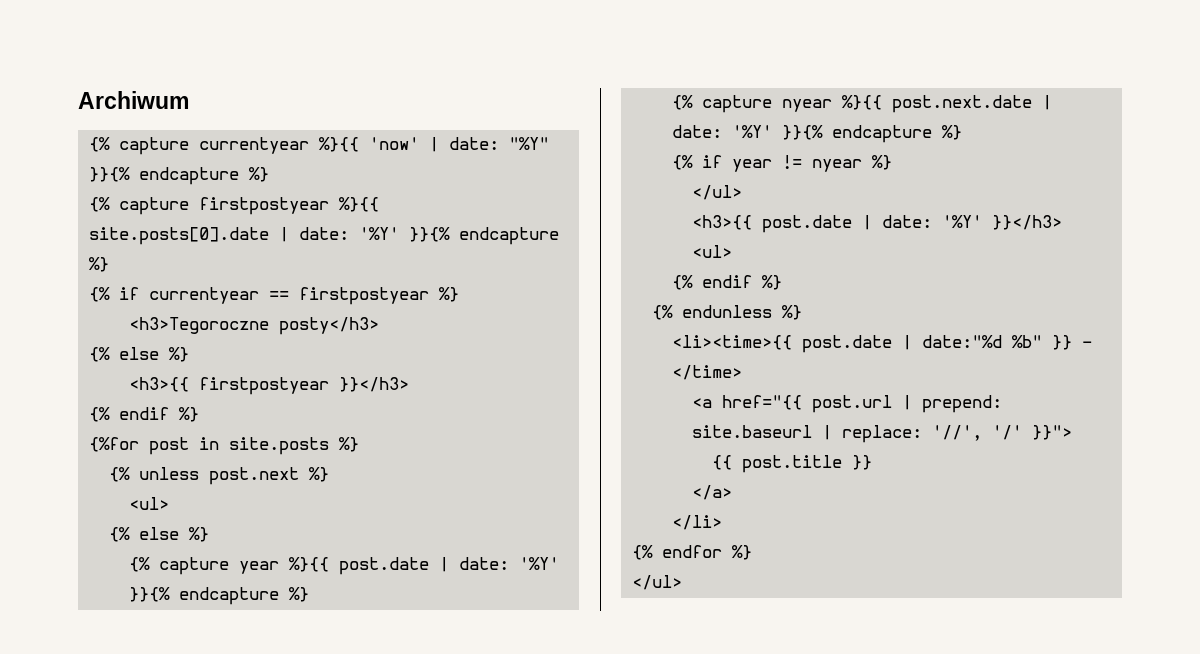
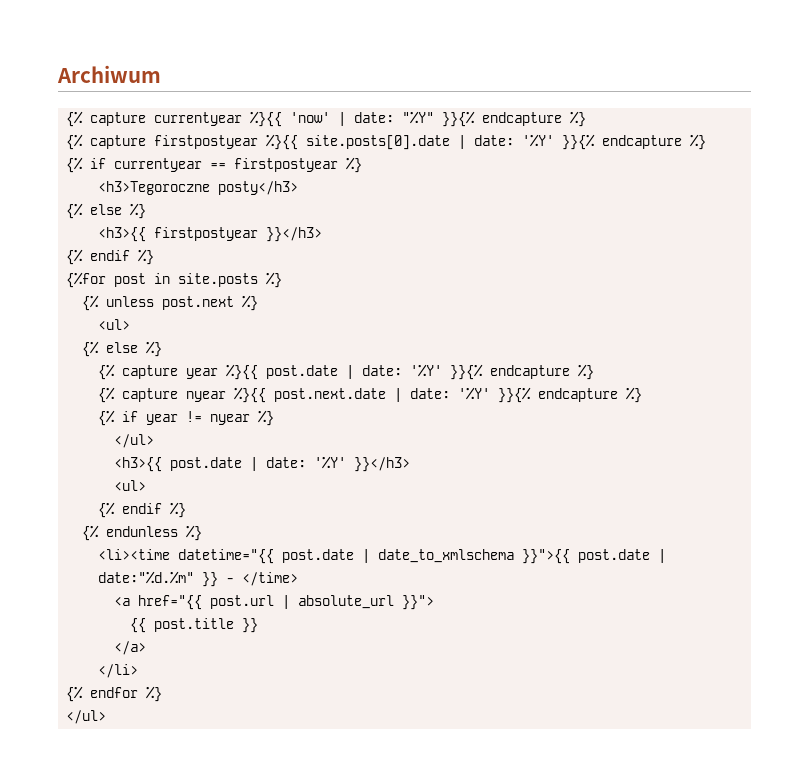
[672,335,1043,353] <li><time>{{ post.date | date:"%d %b" -> [97,549,666,564] [97,571,194,584] <li><time datetime="{{ post.date | date_to_xmlschema }}">{{ post.date | date:"%d.%m"
[922,395,1003,413] [692,425,1023,443] prepend: site.baseurl | replace: '//', '/' -> [297,595,394,609] absolute_url

